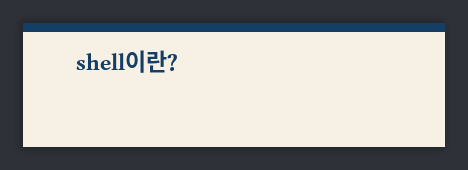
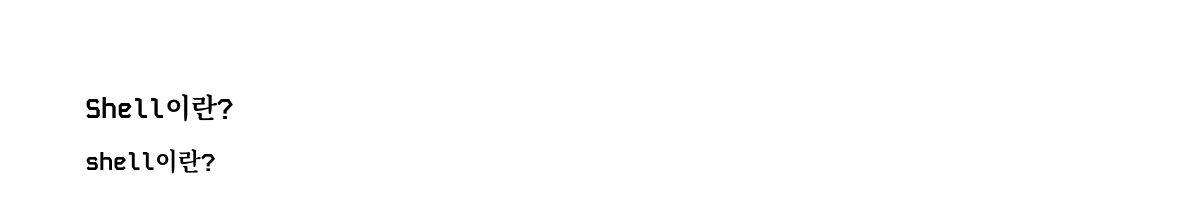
(76, 61) none -> [85,94,233,122] Shell이란? //

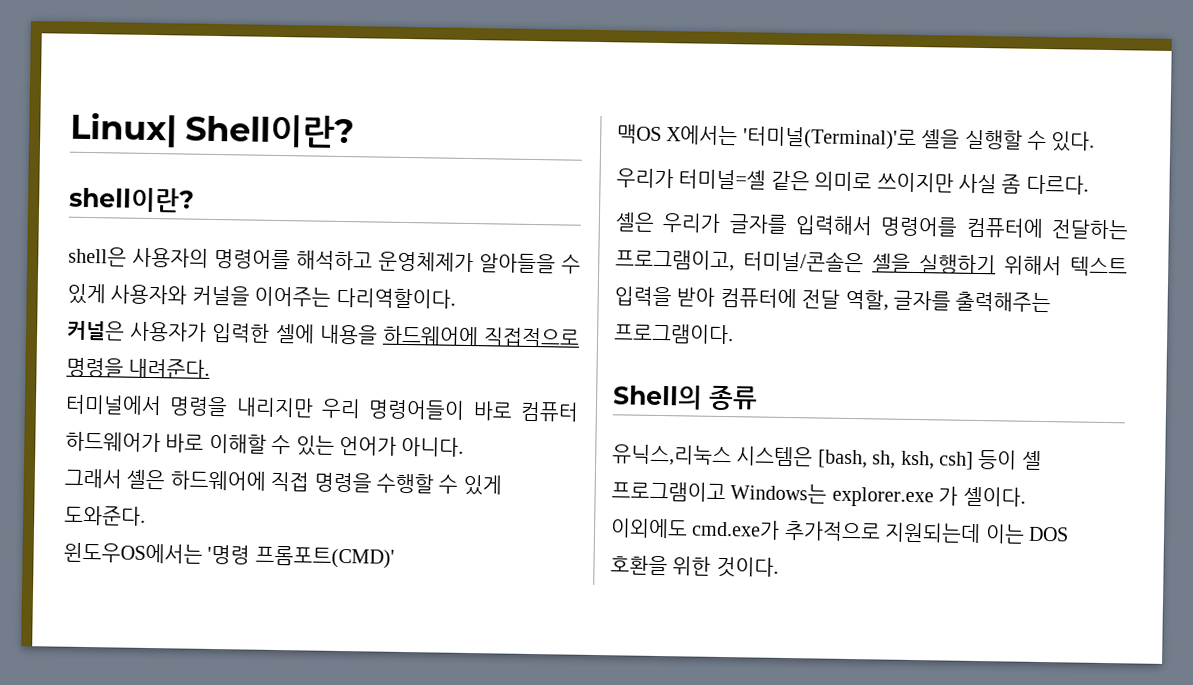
(85, 108) none -> [70,112,177,148] Linux|
(216, 161) none -> [68,246,581,274] [67,283,456,309] [66,320,580,348] [66,357,211,379] [65,394,579,422] [65,431,465,457] [64,468,502,496] [64,505,146,526] [63,542,395,569] [617,124,1096,152] [616,168,1089,195] [615,212,1128,240] [615,249,1128,277] [614,286,1052,313] [614,323,734,345] [612,384,758,411] [612,444,1042,470] [611,481,1026,508] [610,518,1069,544] [610,555,779,578] // shell은 사용자의 명령어를 해석하고 운영체제가 알아들을 수 있게 사용자와 커널을 이어주는 다리역할이다. // 커널은 사용자가 입력한 셀에 내용을 하드웨어에 직접적으로 명령을 내려준다. // 터미널에서 명령을 내리지만 우리 명령어들이 바로 컴퓨터 하드웨어가 바로 이해할 수 있는 언어가 아니다. // 그래서 셸은 하드웨어에 직접 명령을 수행할 수 있게 도와준다. // 윈도우OS에서는 '명령 프롬포트(CMD)' // 맥OS X에서는 '터미널(Terminal)'로 셸을 실행할 수 있다. // 우리가 터미널=셸 같은 의미로 쓰이지만 사실 좀 다르다. // 셸은 우리가 글자를 입력해서 명령어를 컴퓨터에 전달하는 프로그램이고, 터미널/콘솔은 셸을 실행하기 위해서 텍스트 입력을 받아 컴퓨터에 전달 역할, 글자를 출력해주는 프로그램이다. // Shell의 종류 // 유닉스,리눅스 시스템은 [bash, sh, ksh, csh] 등이 셸 프로그램이고 Windows는 explorer.exe 가 셸이다. // 이외에도 cmd.exe가 추가적으로 지원되는데 이는 DOS 호환을 위한 것이다.

